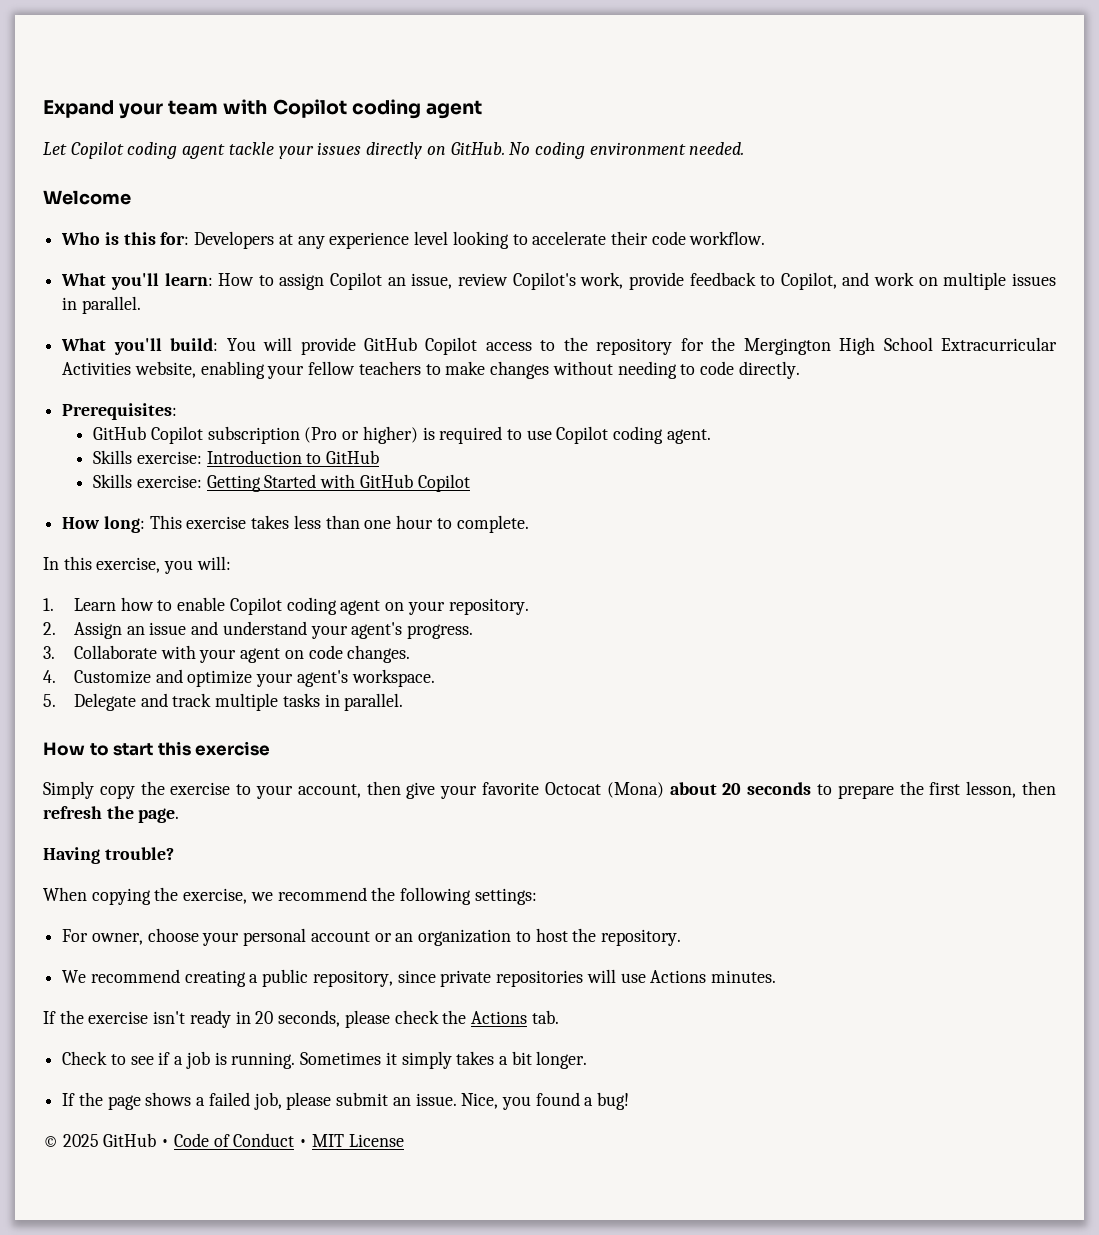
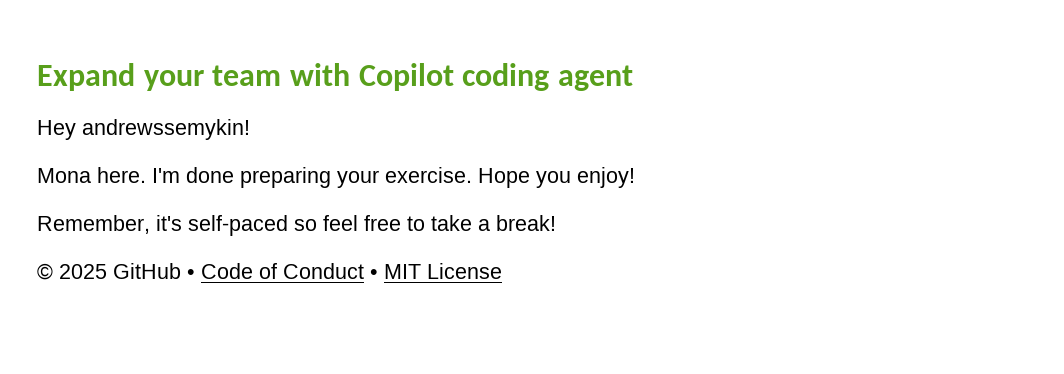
[43,142,745,159] [43,190,131,205] [61,231,766,249] [61,272,1057,290] [62,296,141,314] [61,337,1058,355] [62,361,800,379] [62,403,178,420] [93,426,711,444] [93,450,380,464] [93,474,470,492] [62,515,529,533] [43,556,231,574] [43,597,529,615] [43,621,474,639] [43,645,411,663] [43,669,435,687] [43,693,404,711] [43,741,271,756] [43,781,1057,799] [43,806,180,823] [43,847,174,864] [43,887,537,905] [62,928,681,946] [62,969,776,987] [43,1010,559,1028] [62,1051,588,1069] [62,1092,630,1110] Let Copilot coding agent tackle your issues directly on GitHub. No coding environment needed. // Welcome // Who is this for: Developers at any experience level looking to accelerate their code workflow. // What you'll learn: How to assign Copilot an issue, review Copilot's work, provide feedback to Copilot, and work on multiple issues in parallel. // What you'll build: You will provide GitHub Copilot access to the repository for the Mergington High School Extracurricular Activities website, enabling your fellow teachers to make changes without needing to code directly. // Prerequisites: // GitHub Copilot subscription (Pro or higher) is required to use Copilot coding agent. // Skills exercise: Introduction to GitHub // Skills exercise: Getting Started with GitHub Copilot // How long: This exercise takes less than one hour to complete. // In this exercise, you will: // 1. Learn how to enable Copilot coding agent on your repository. // 2. Assign an issue and understand your agent's progress. // 3. Collaborate with your agent on code changes. // 4. Customize and optimize your agent's workspace. // 5. Delegate and track multiple tasks in parallel. // How to start this exercise // Simply copy the exercise to your account, then give your favorite Octocat (Mona) about 20 seconds to prepare the first lesson, then refresh the page. // Having trouble? // When copying the exercise, we recommend the following settings: // For owner, choose your personal account or an organization to host the repository. // We recommend creating a public repository, since private repositories will use Actions minutes. // If the exercise isn't ready in 20 seconds, please check the Actions tab. // Check to see if a job is running. Sometimes it simply takes a bit longer. // If the page shows a failed job, please submit an issue. Nice, you found a bug! -> [37,119,250,140] [37,167,635,188] [37,215,556,236] Hey andrewssemykin! // Mona here. I'm done preparing your exercise. Hope you enjoy! // Remember, it's self-paced so feel free to take a break!

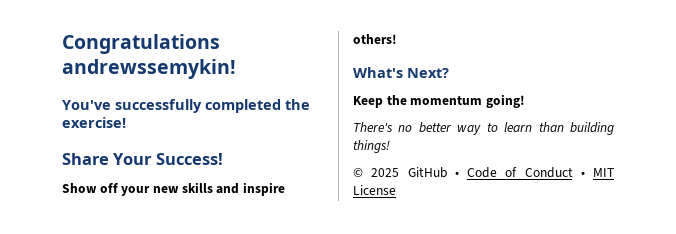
[37,63,633,91] [37,119,250,140] [37,167,635,188] [37,215,556,236] Expand your team with Copilot coding agent // Hey andrewssemykin! // Mona here. I'm done preparing your exercise. Hope you enjoy! // Remember, it's self-paced so feel free to take a break! -> [62,34,220,54] [62,59,236,79] [62,99,310,113] [62,117,126,128] [62,153,223,165] [62,182,285,196] [353,34,397,44] [353,67,449,78] [353,94,525,108] [353,122,614,135] [353,140,390,153] Congratulations andrewssemykin! // You've successfully completed the exercise! // Share Your Success! // Show off your new skills and inspire others! // What's Next? // Keep the momentum going! // There's no better way to learn than building things!

